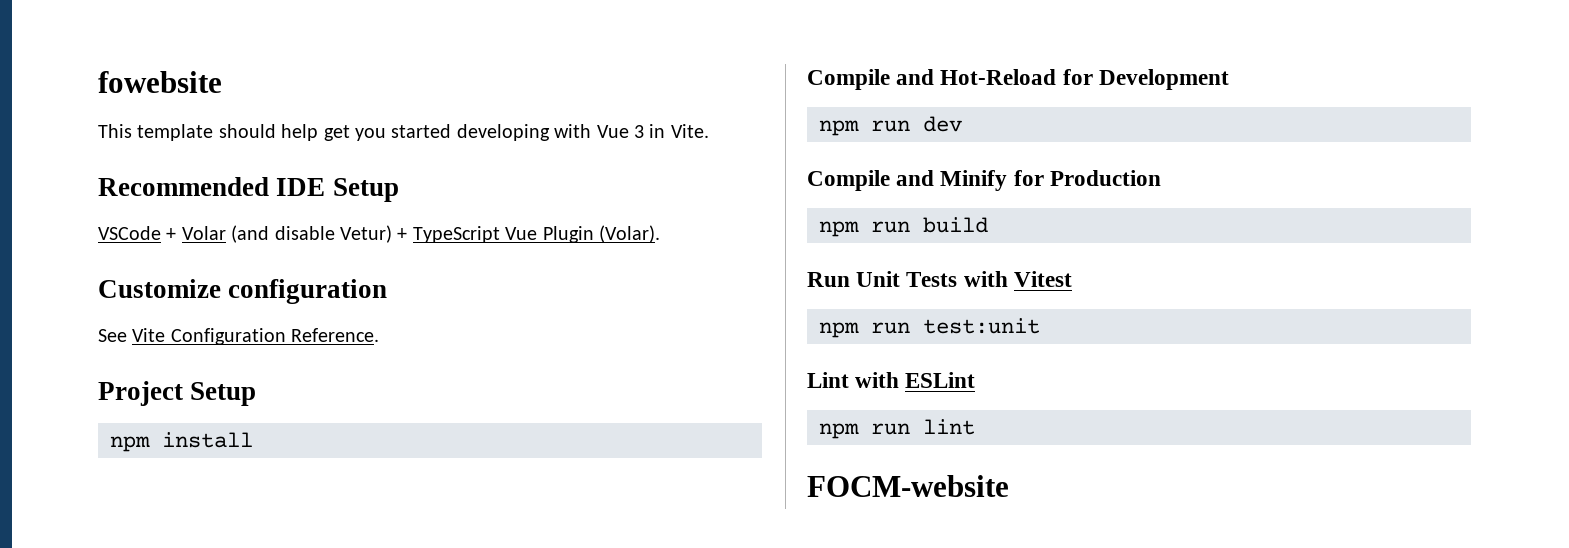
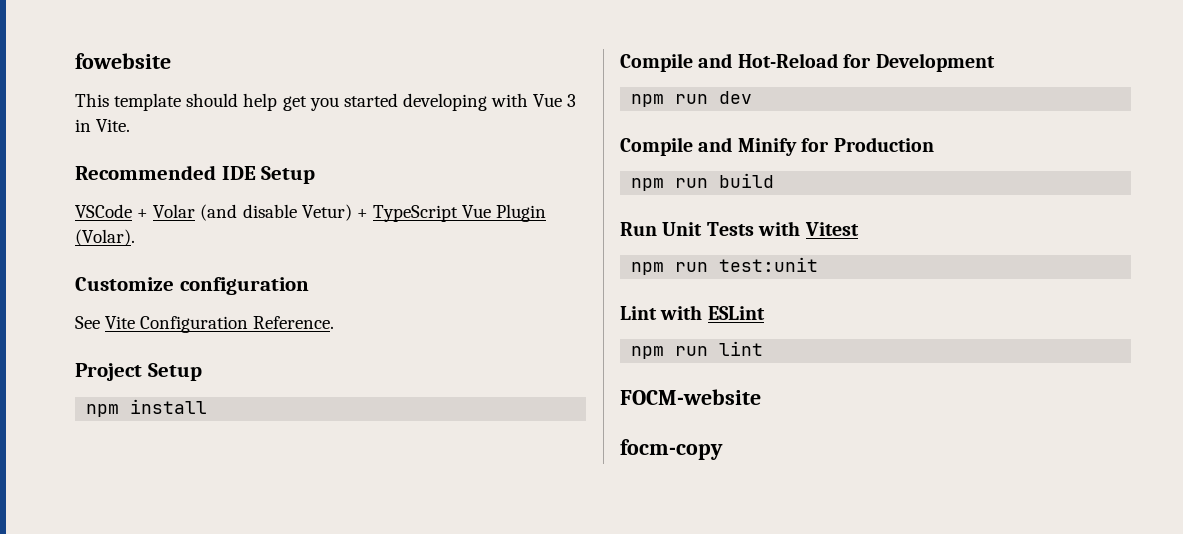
(1009, 486) none -> [620,439,723,460] // focm-copy

